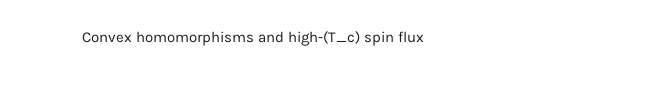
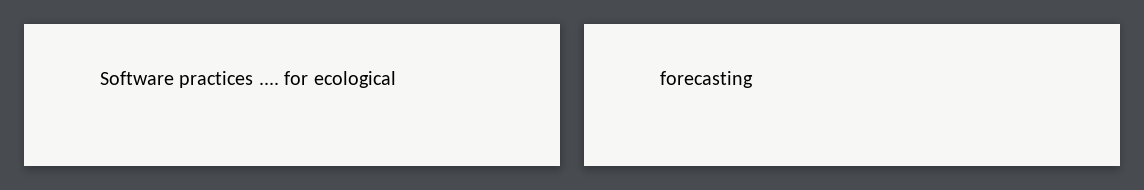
[82,31,425,46] Convex homomorphisms and high-(T_c) spin flux -> [100,71,753,88] Software practices .... for ecological forecasting

